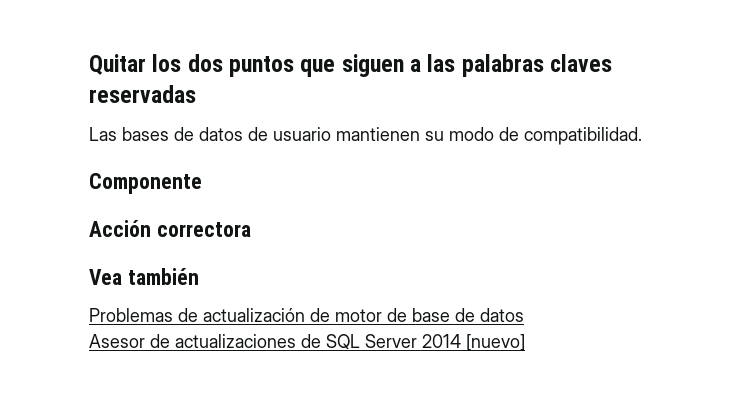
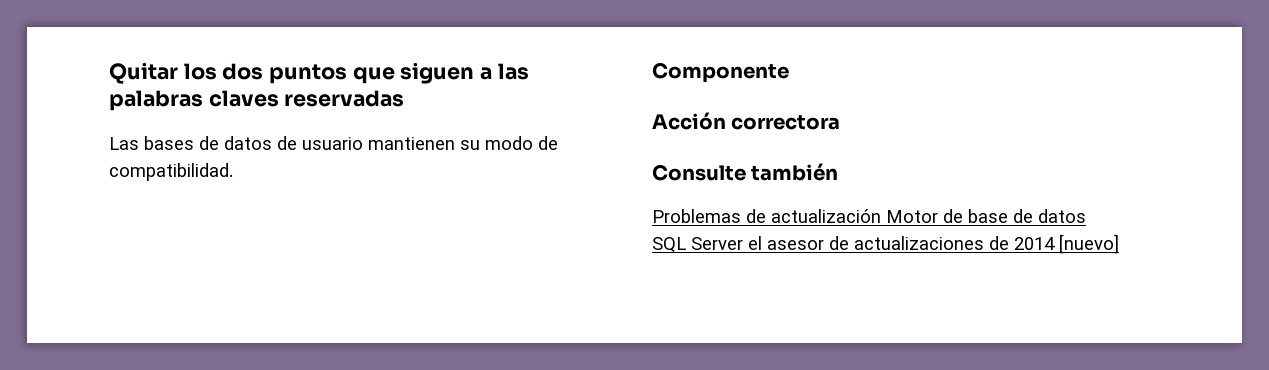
[89,269,122,285] Vea -> [652,164,746,181] Consulte
[310,308,382,322] de motor -> [886,210,938,223] Motor
[89,334,145,348] Asesor -> [652,236,824,253] SQL Server el asesor
[326,334,417,350] SQL Server -> (1009, 243) none

